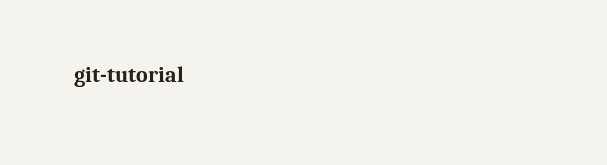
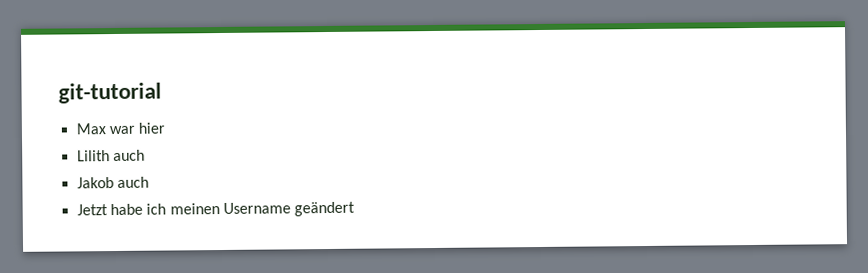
(184, 76) none -> [75,122,166,135] [76,149,145,162] [76,176,149,189] [76,201,356,217] // Max war hier // Lilith auch // Jakob auch // Jetzt habe ich meinen Username geändert

